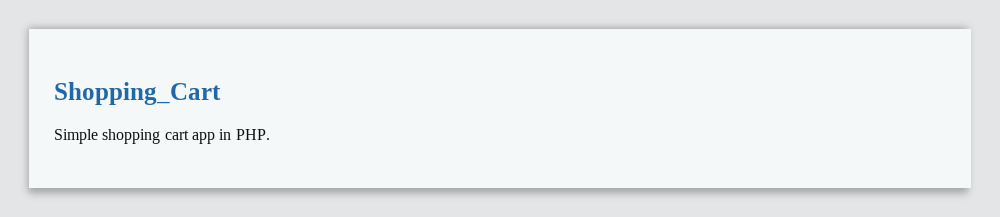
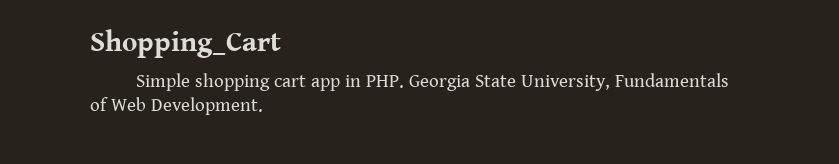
(270, 134) none -> [409,73,730,91] [90,97,263,115] Georgia State University, Fundamentals of Web Development.

